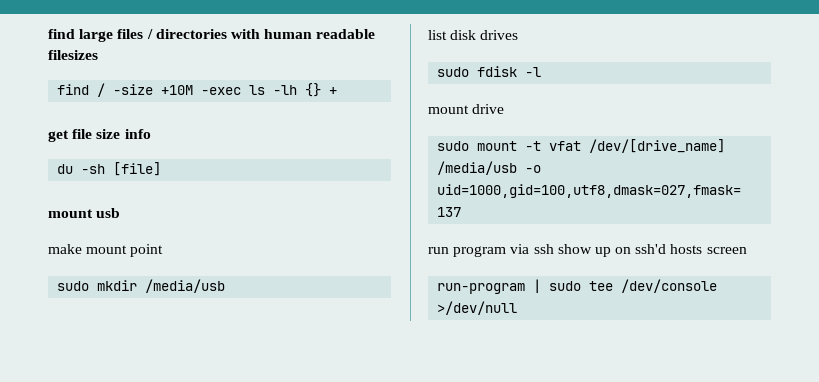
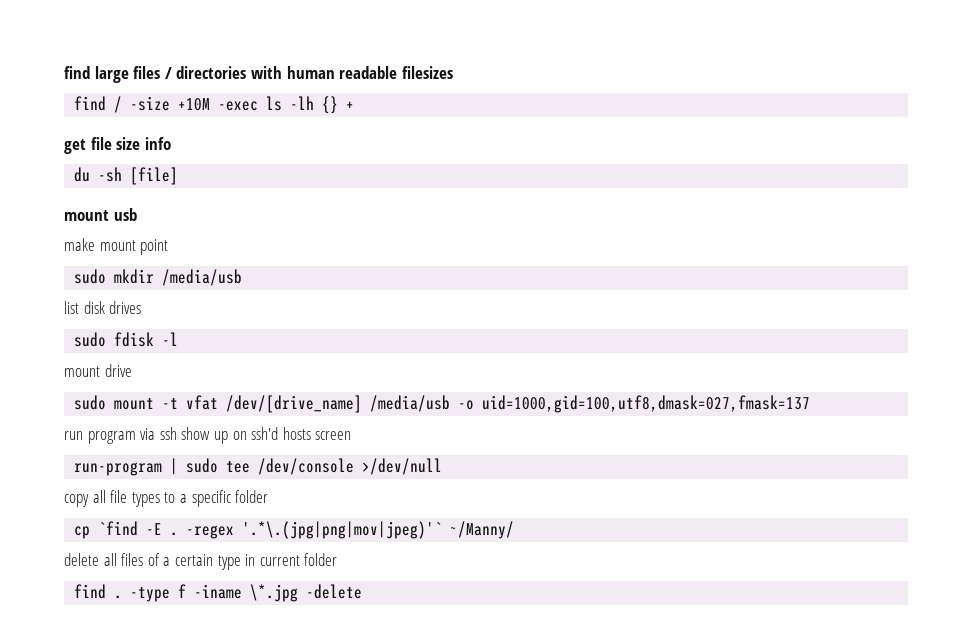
(518, 308) none -> [64,490,269,507] [74,521,515,539] [64,553,338,570] [74,584,363,602] // copy all file types to a specific folder // cp `find -E . -regex '.*\.(jpg|png|mov|jpeg)'` ~/Manny/ // delete all files of a certain type in current folder // find . -type f -iname \*.jpg -delete

